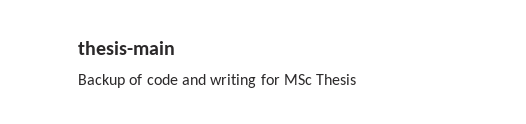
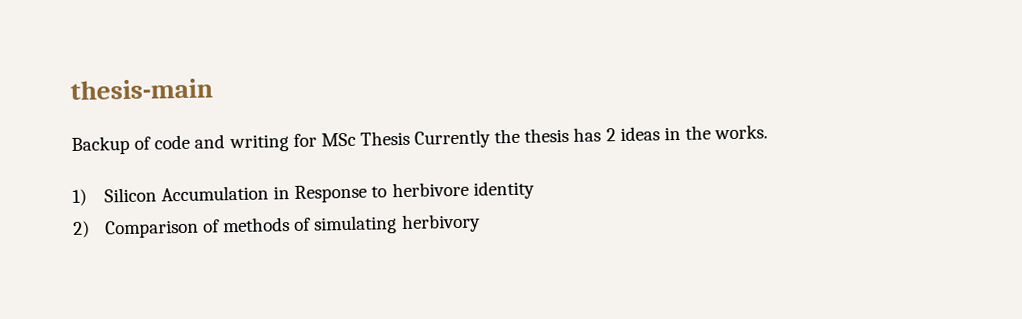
(357, 79) none -> [414,124,769,149] [72,180,535,206] [73,213,481,239] Currently the thesis has 2 ideas in the works. // 1) Silicon Accumulation in Response to herbivore identity // 2) Comparison of methods of simulating herbivory

